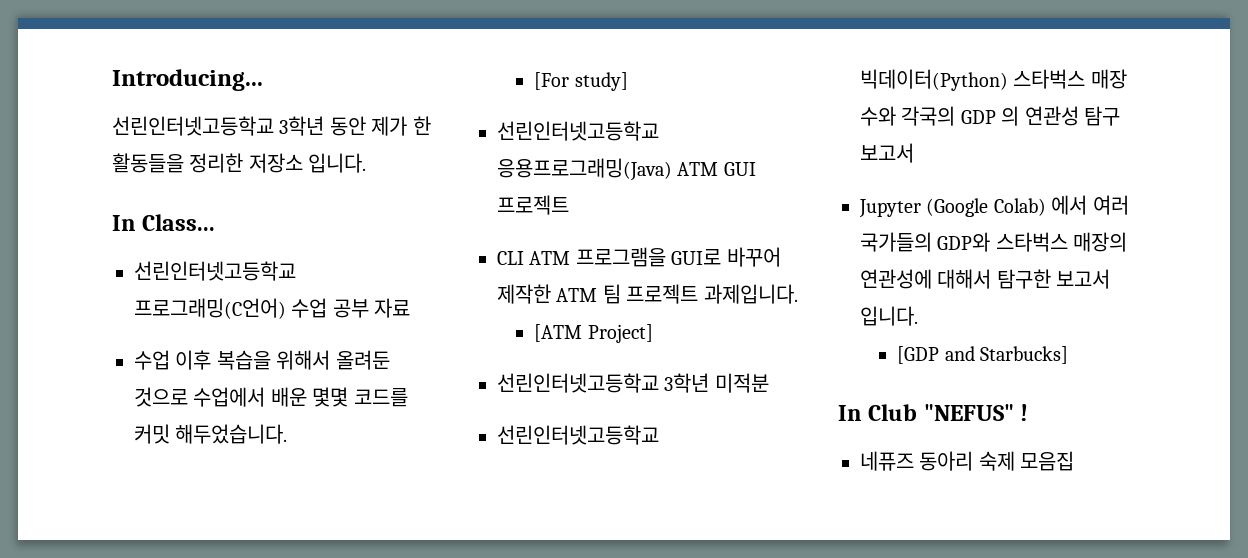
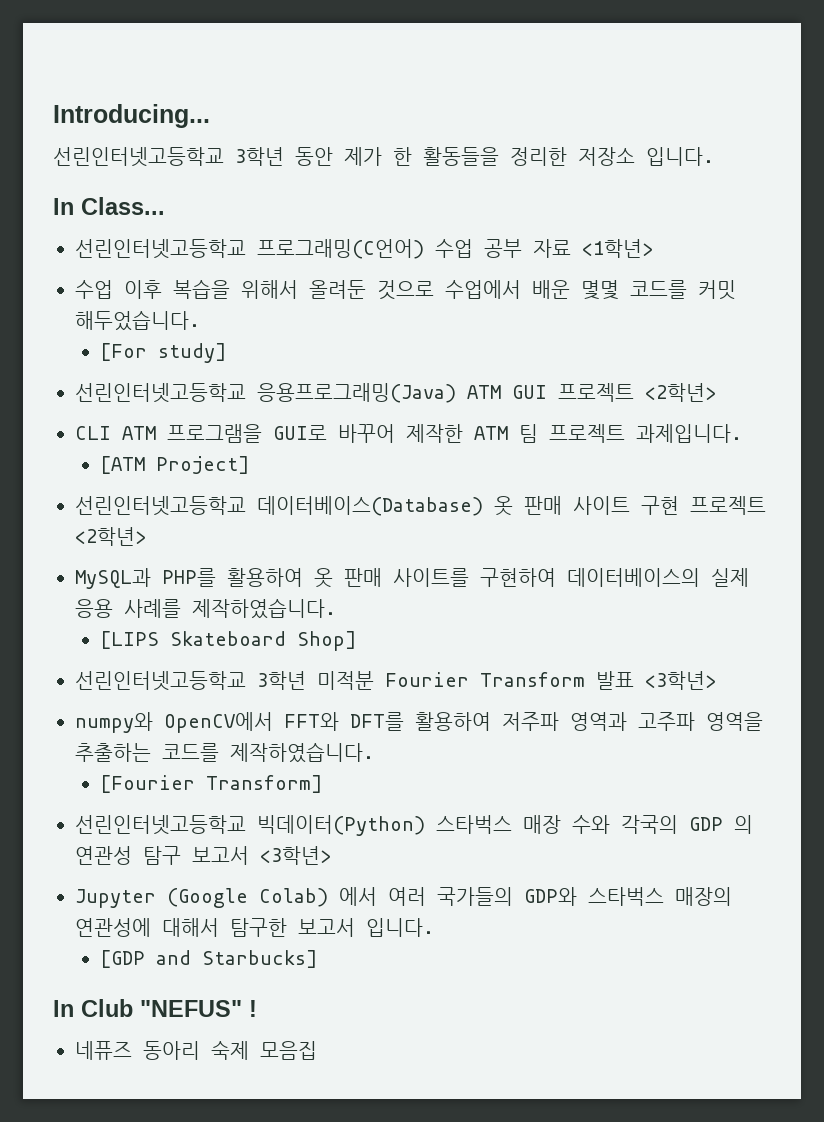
(411, 308) none -> [582,239,653,258] <1학년>
(569, 205) none -> [645,383,716,402] <2학년>
[664,373,769,393] 3학년 미적분 -> [257,496,766,516] [75,527,146,546] [75,568,749,589] [75,598,336,619] [100,631,358,651] [75,671,716,691] [75,712,763,733] [75,742,374,763] [100,775,324,793] 데이터베이스(Database) 옷 판매 사이트 구현 프로젝트 <2학년> // MySQL과 PHP를 활용하여 옷 판매 사이트를 구현하여 데이터베이스의 실제 응용 사례를 제작하였습니다. // [LIPS Skateboard Shop] // 선린인터넷고등학교 3학년 미적분 Fourier Transform 발표 <3학년> // numpy와 OpenCV에서 FFT와 DFT를 활용하여 저주파 영역과 고주파 영역을 추출하는 코드를 제작하였습니다. // [Fourier Transform]
(914, 153) none -> [260,846,331,865] <3학년>

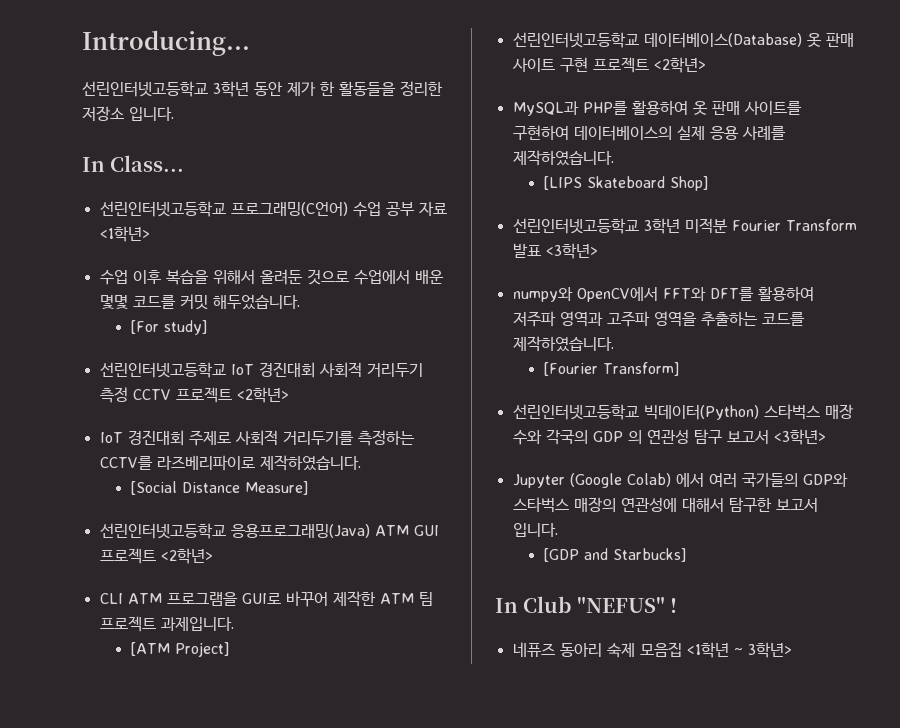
(228, 353) none -> [99,362,423,378] [99,387,289,403] [99,430,415,446] [99,455,361,471] [130,481,310,495] // 선린인터넷고등학교 IoT 경진대회 사회적 거리두기 측정 CCTV 프로젝트 <2학년> // IoT 경진대회 주제로 사회적 거리두기를 측정하는 CCTV를 라즈베리파이로 제작하였습니다. // [Social Distance Measure]
(317, 1050) none -> [686,642,792,658] <1학년 ~ 3학년>

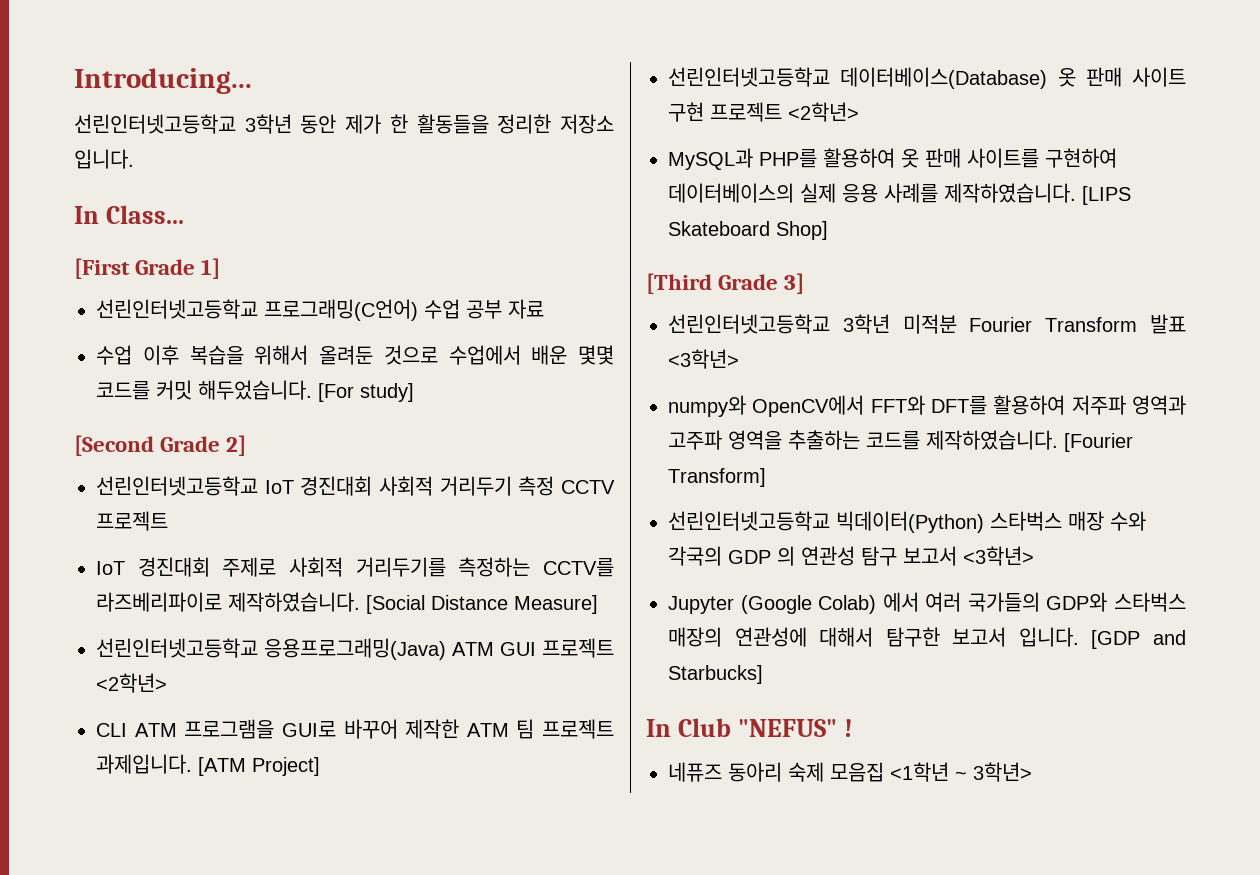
(185, 163) none -> [74,258,221,279] // [First Grade 1]
[99,226,150,242] <1학년> -> (544, 309) none
(300, 302) // -> (312, 390) none
(209, 327) none -> [74,435,247,456] // [Second Grade 2]
[236,387,289,403] <2학년> -> (168, 521) none
(361, 463) // -> (360, 602) none
(234, 624) // -> (192, 764) none
(614, 158) // -> (1076, 193) none
(710, 183) none -> [646,273,805,294] // [Third Grade 3]
(614, 344) // -> (1058, 440) none
(558, 530) // -> (1079, 637) none

